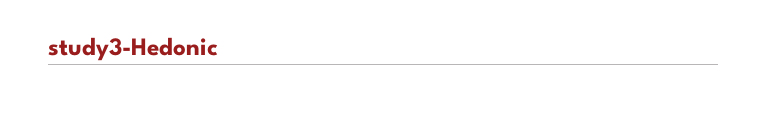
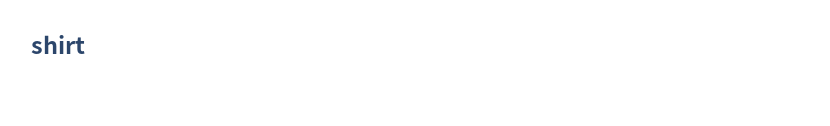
[48,37,218,61] study3-Hedonic -> [31,35,85,54] shirt

